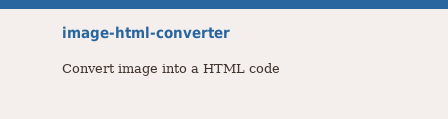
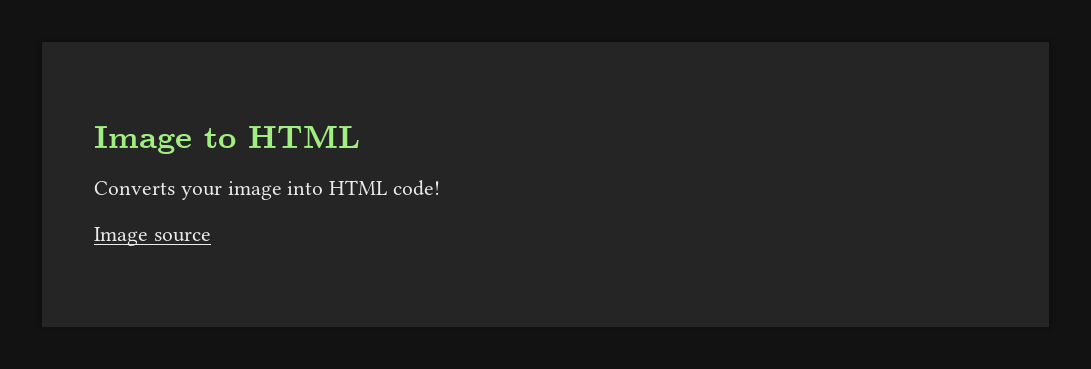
[62,26,230,42] [62,63,280,76] image-html-converter // Convert image into a HTML code -> [94,125,360,154] [94,180,441,200] [94,227,211,246] Image to HTML // Converts your image into HTML code! // Image source

